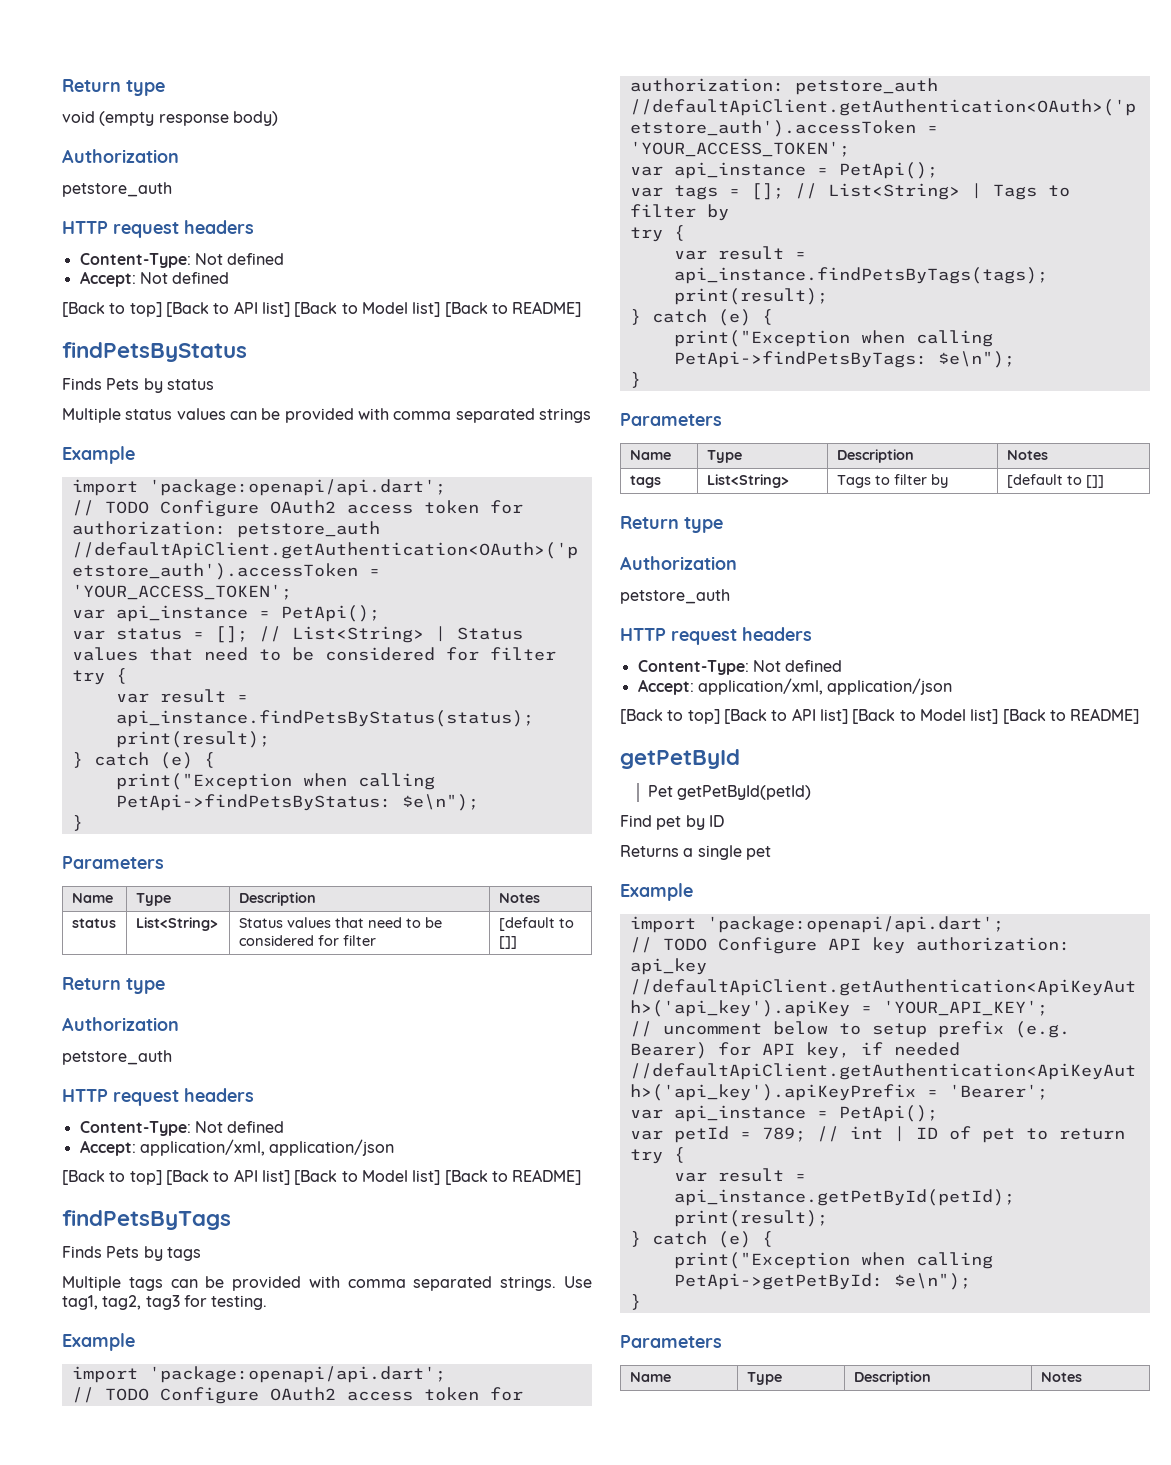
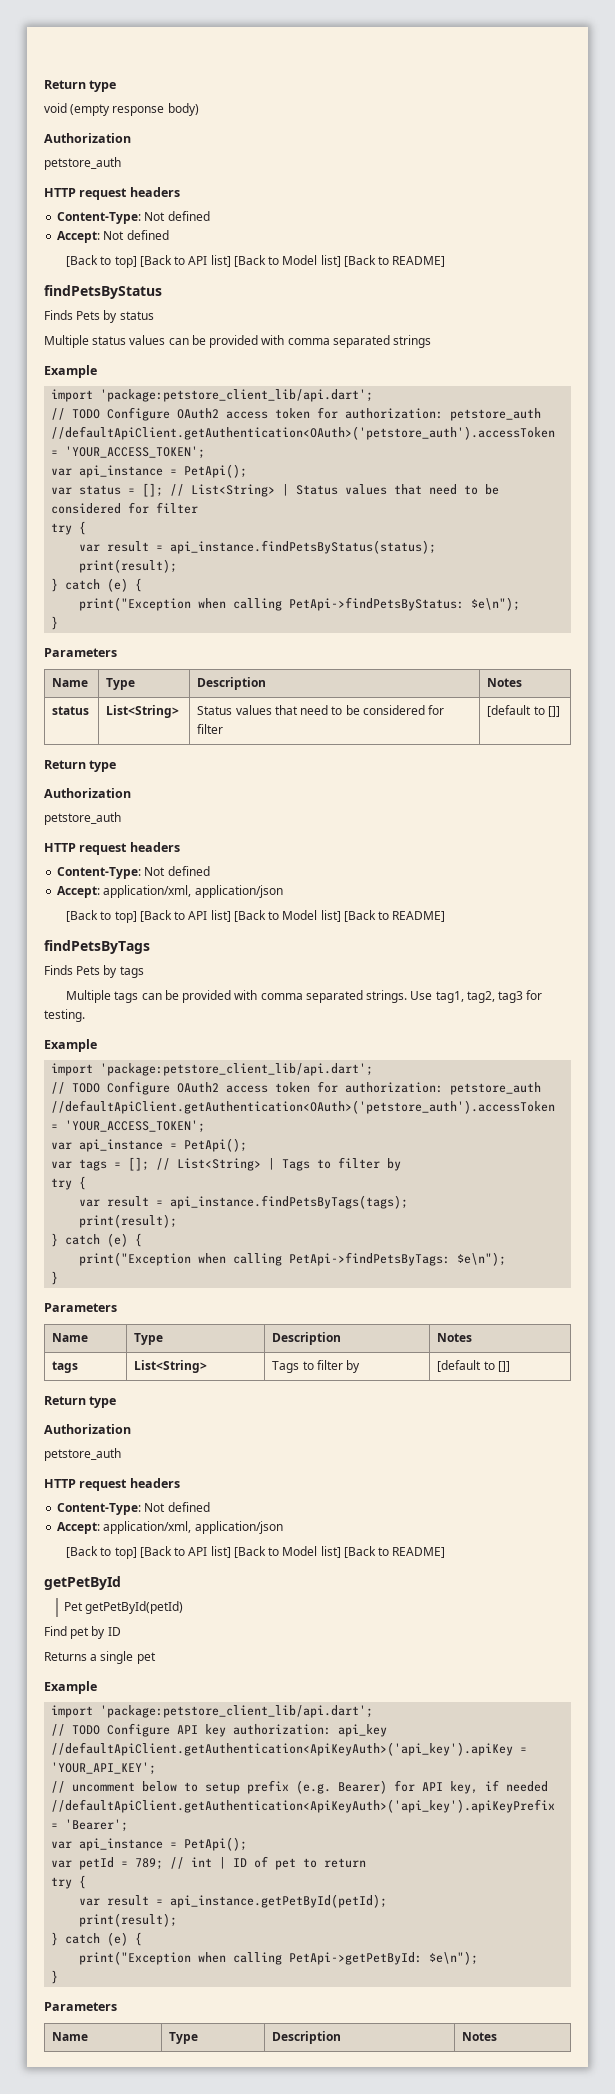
[148,479,446,496] 'package:openapi/api.dart'; -> [100,389,374,402] 'package:petstore_client_lib/api.dart';
[148,1366,446,1383] 'package:openapi/api.dart'; -> [100,1063,374,1076] 'package:petstore_client_lib/api.dart';
[706,916,1004,933] 'package:openapi/api.dart'; -> [100,1705,374,1718] 'package:petstore_client_lib/api.dart';

